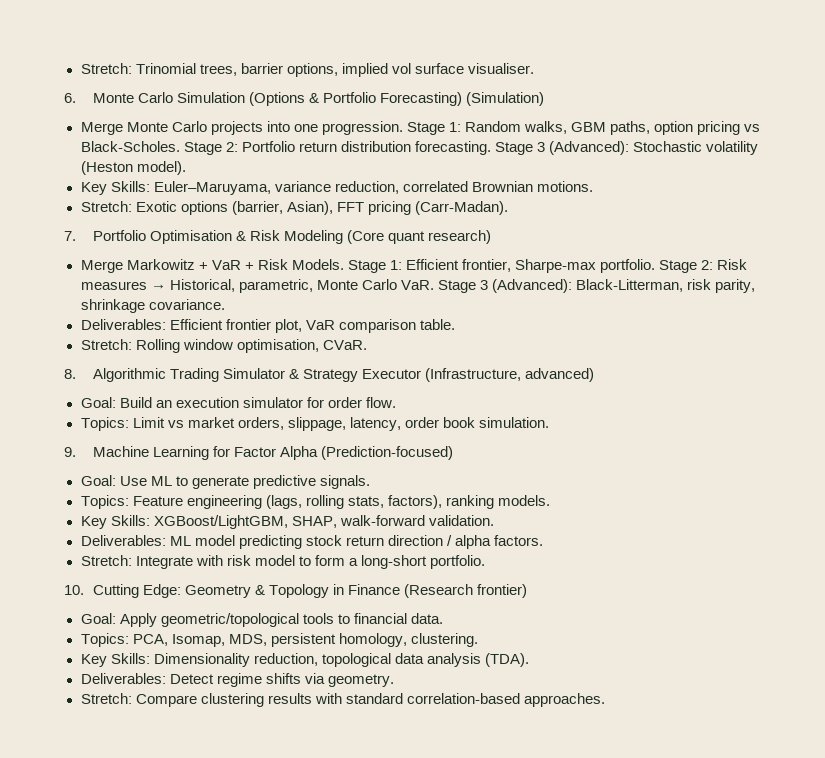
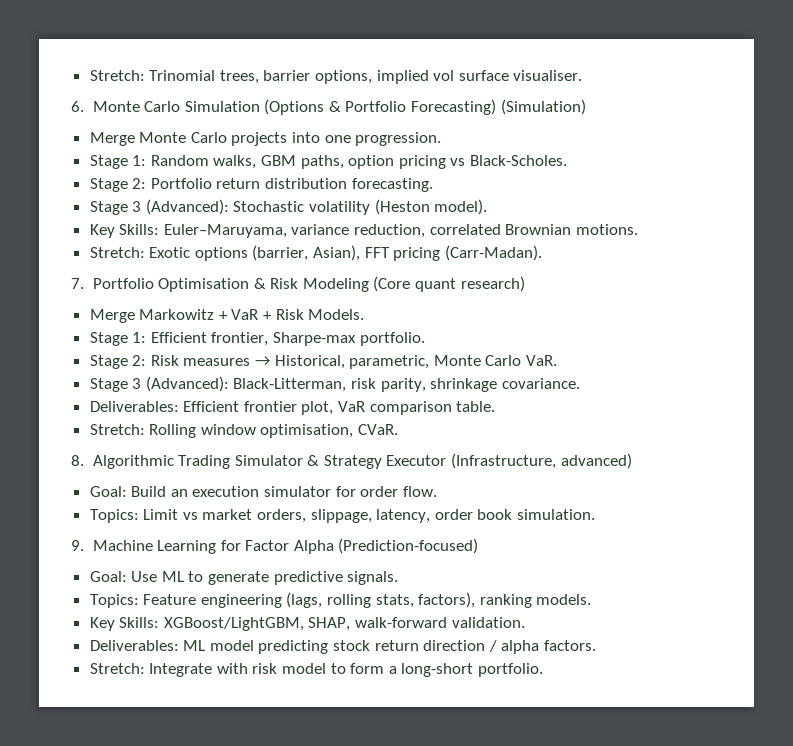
(403, 128) none -> (442, 139) //
(180, 146) none -> (568, 160) //
(491, 148) none -> (433, 185) //
(344, 264) none -> (365, 314) //
(656, 266) none -> (425, 339) //
(434, 285) none -> (558, 360) //
[64,584,528,598] [80,613,443,627] [80,633,478,647] [80,653,529,667] [80,673,394,687] [80,693,605,707] // 10. Cutting Edge: Geometry & Topology in Finance (Research frontier) // Goal: Apply geometric/topological tools to financial data. // Topics: PCA, Isomap, MDS, persistent homology, clustering. // Key Skills: Dimensionality reduction, topological data analysis (TDA). // Deliverables: Detect regime shifts via geometry. // Stretch: Compare clustering results with standard correlation-based approaches. -> (544, 670) none

